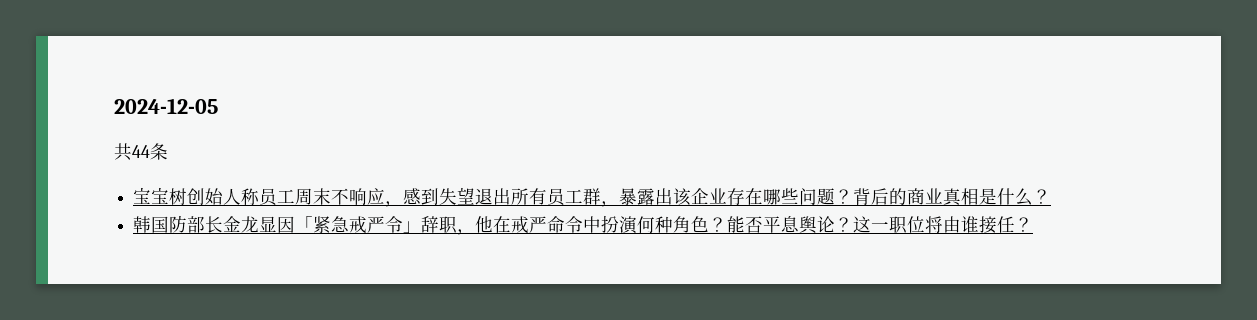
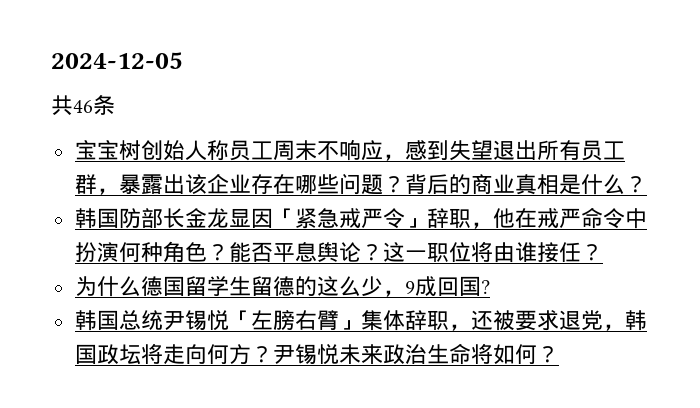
[132,145,150,158] 44 -> [73,100,93,113] 46
(1034, 224) none -> [74,276,490,297] [74,310,647,331] [74,343,559,365] // 为什么德国留学生留德的这么少，9成回国? // 韩国总统尹锡悦「左膀右臂」集体辞职，还被要求退党，韩国政坛将走向何方？尹锡悦未来政治生命将如何？

